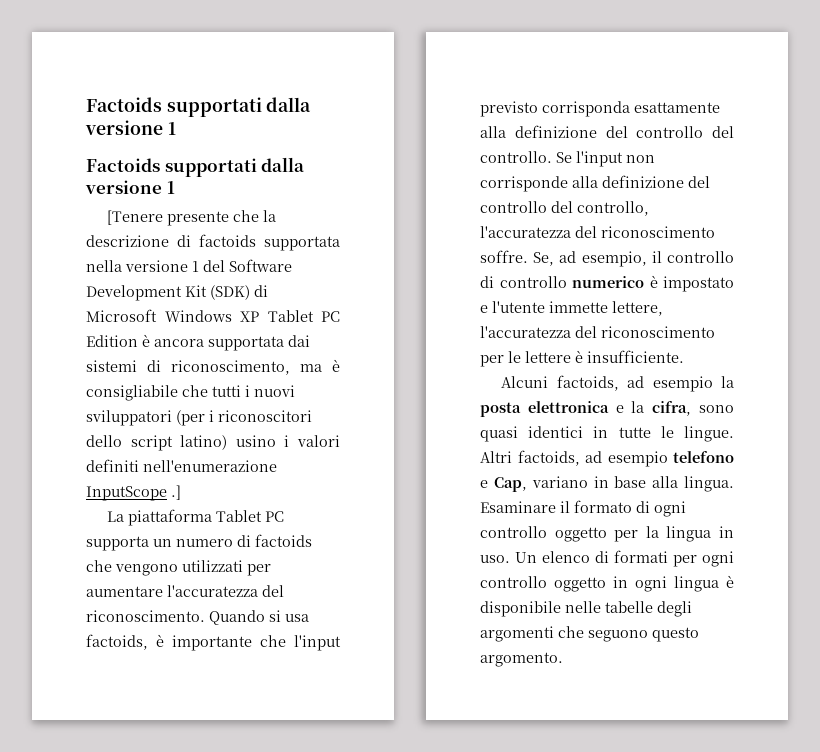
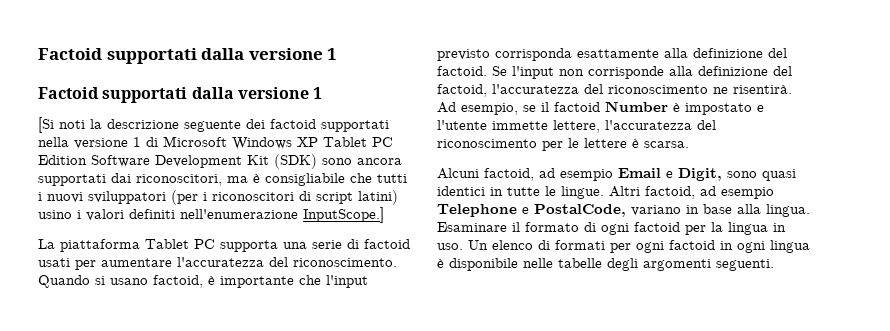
[86,97,312,117] [85,120,176,135] [86,157,305,177] [85,180,175,194] [107,210,277,226] [86,234,340,251] [86,259,292,272] [86,285,250,301] Factoids supportati dalla versione 1 // Factoids supportati dalla versione 1 // [Tenere presente che la descrizione di factoids supportata nella versione 1 del Software Development Kit (SDK) -> [38,48,338,64] [38,87,323,103] [38,117,389,133] [38,137,141,149] Factoid supportati dalla versione 1 // Factoid supportati dalla versione 1 // [Si noti la descrizione seguente dei factoid supportati nella versione 1
[142,334,310,351] [86,360,290,375] è ancora supportata dai sistemi di riconoscimento, -> [91,154,402,169] [38,173,222,186] Software Development Kit (SDK) sono ancora supportati dai riconoscitori,
[86,435,228,451] dello script latino) -> [299,190,398,205] di script latini)
[86,485,181,501] InputScope .] -> [303,207,384,223] InputScope.]
[153,534,312,547] [86,560,243,576] un numero di factoids che vengono utilizzati -> [283,239,410,249] [38,258,70,267] una serie di factoid usati
[285,614,309,622] [86,634,148,650] usa factoids, -> [110,275,203,288] usano factoid,
[636,126,734,138] [480,151,552,163] controllo del controllo. -> [437,66,487,76] factoid.
[480,201,649,216] [480,226,715,238] [480,250,734,267] [480,276,644,288] controllo del controllo, l'accuratezza del riconoscimento soffre. Se, ad esempio, il controllo di controllo numerico -> [437,84,792,97] [437,101,668,115] factoid, l'accuratezza del riconoscimento ne risentirà. Ad esempio, se il factoid Number
[587,350,684,363] insufficiente. -> [644,141,689,148] scarsa.
[556,375,734,392] [480,401,692,417] factoids, ad esempio la posta elettronica e la cifra, -> [484,168,722,181] factoid, ad esempio Email e Digit,
[517,450,734,467] [480,477,527,492] factoids, ad esempio telefono e Cap, -> [645,186,774,199] [437,204,626,217] factoid, ad esempio Telephone e PostalCode,
[480,526,607,542] controllo oggetto -> [634,222,680,232] factoid
[480,576,606,592] controllo oggetto -> [669,240,715,250] factoid
[558,626,699,642] [480,652,563,667] che seguono questo argomento. -> [716,259,774,271] seguenti.

